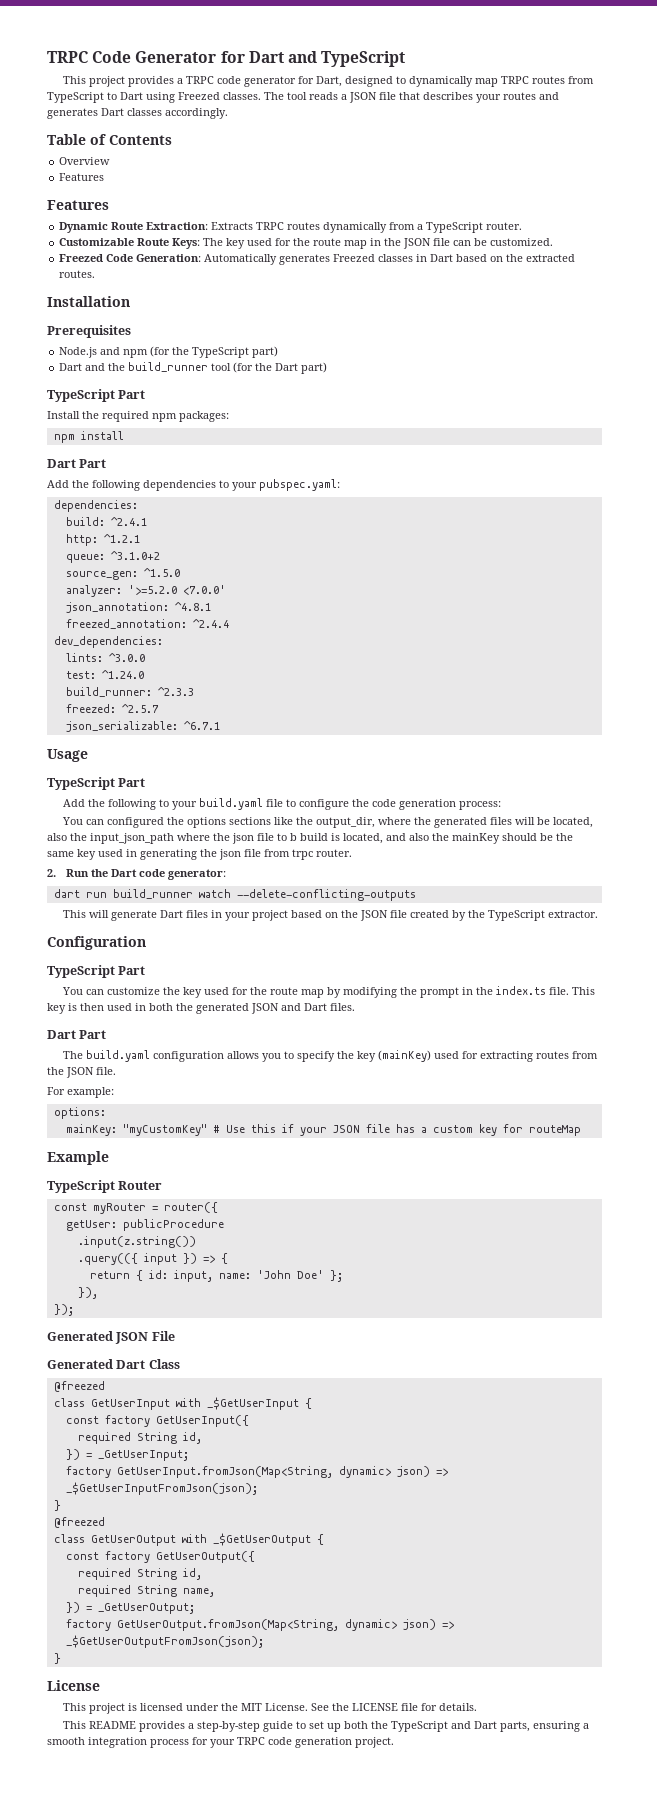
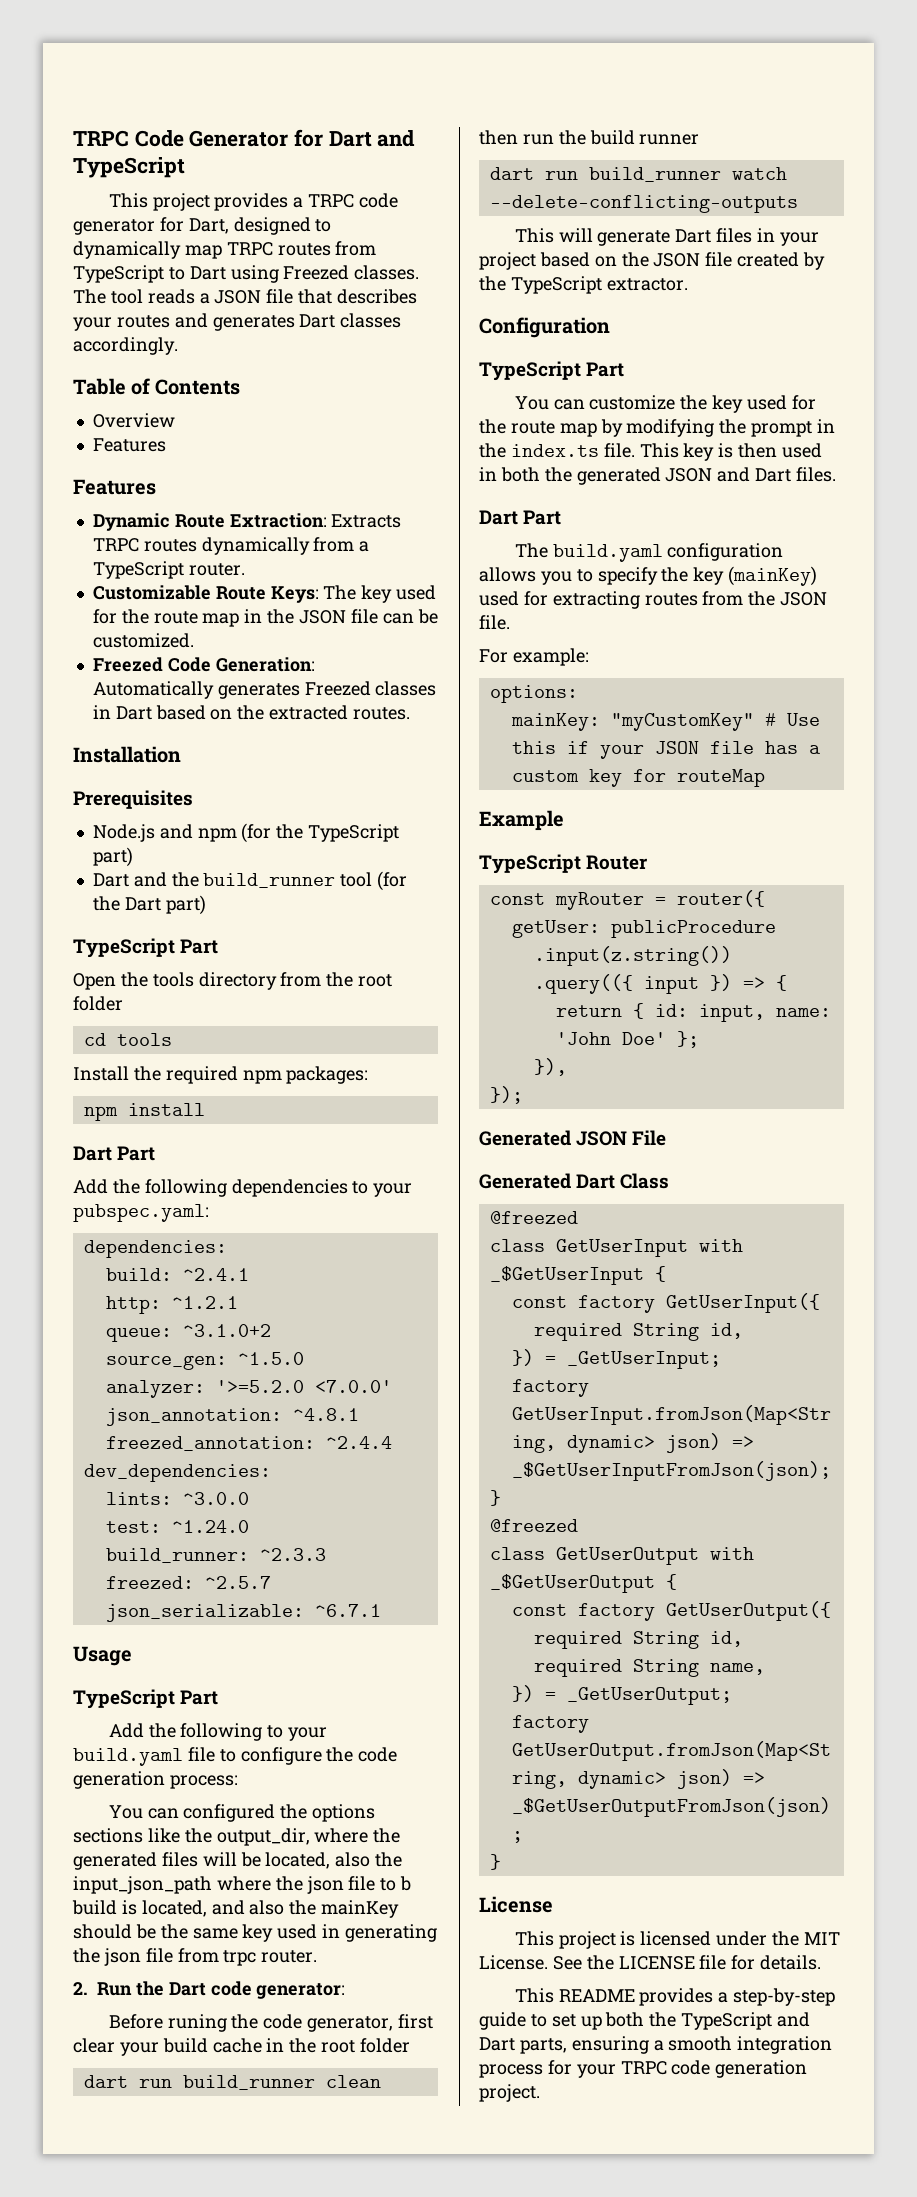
(146, 394) none -> [73,972,393,990] [73,996,123,1011] [83,1033,172,1046] // Open the tools directory from the root folder // cd tools
(227, 874) none -> [108,2014,434,2032] [73,2038,411,2056] [83,2075,381,2090] [479,130,700,145] // Before runing the code generator, first clear your build cache in the root folder // dart run build_runner clean // then run the build runner

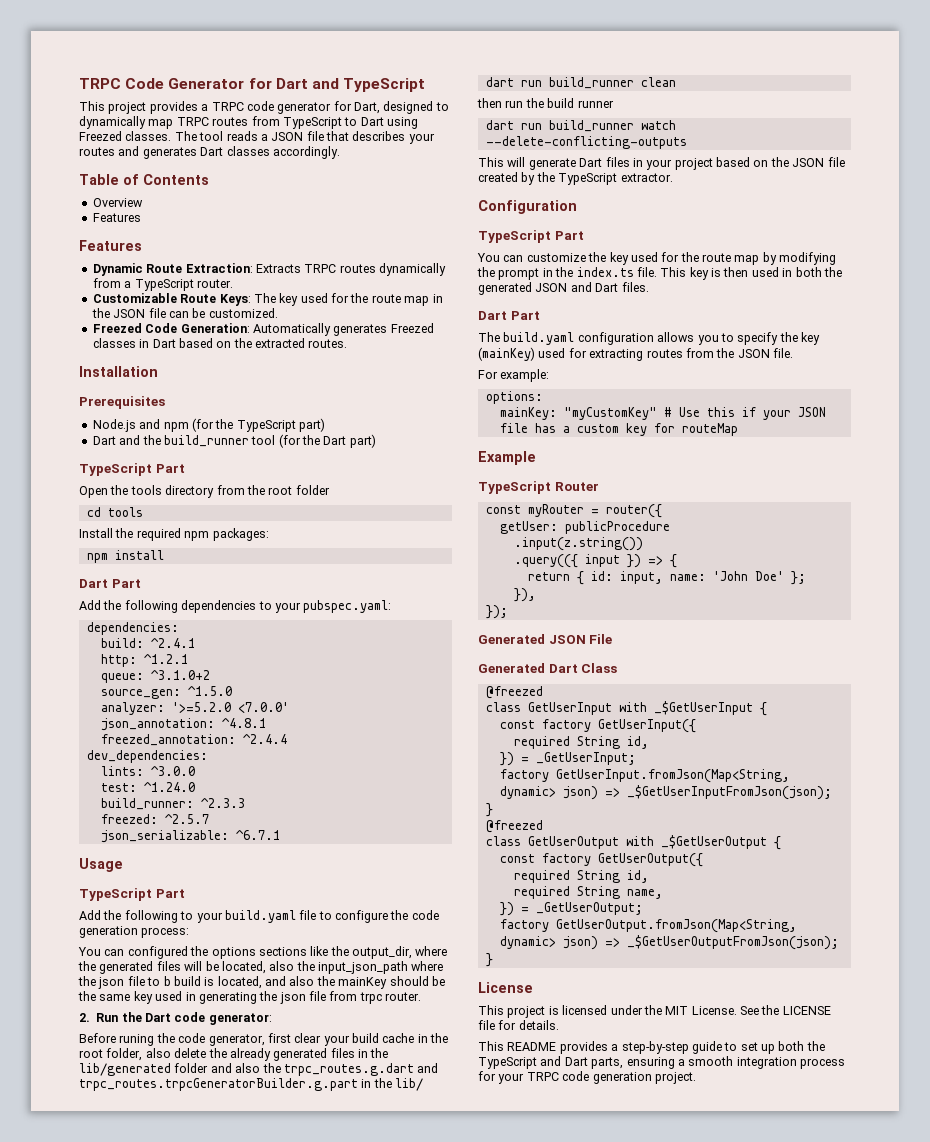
[360,2038,411,2053] folder -> [106,1048,389,1061] [79,1063,439,1076] [79,1078,424,1091] folder, also delete the already generated files in the lib/generated folder and also the trpc_routes.g.dart and trpc_routes.trpcGeneratorBuilder.g.part in the lib/

